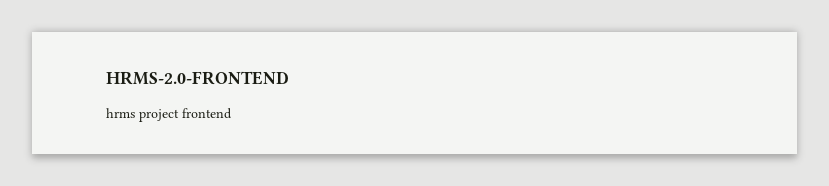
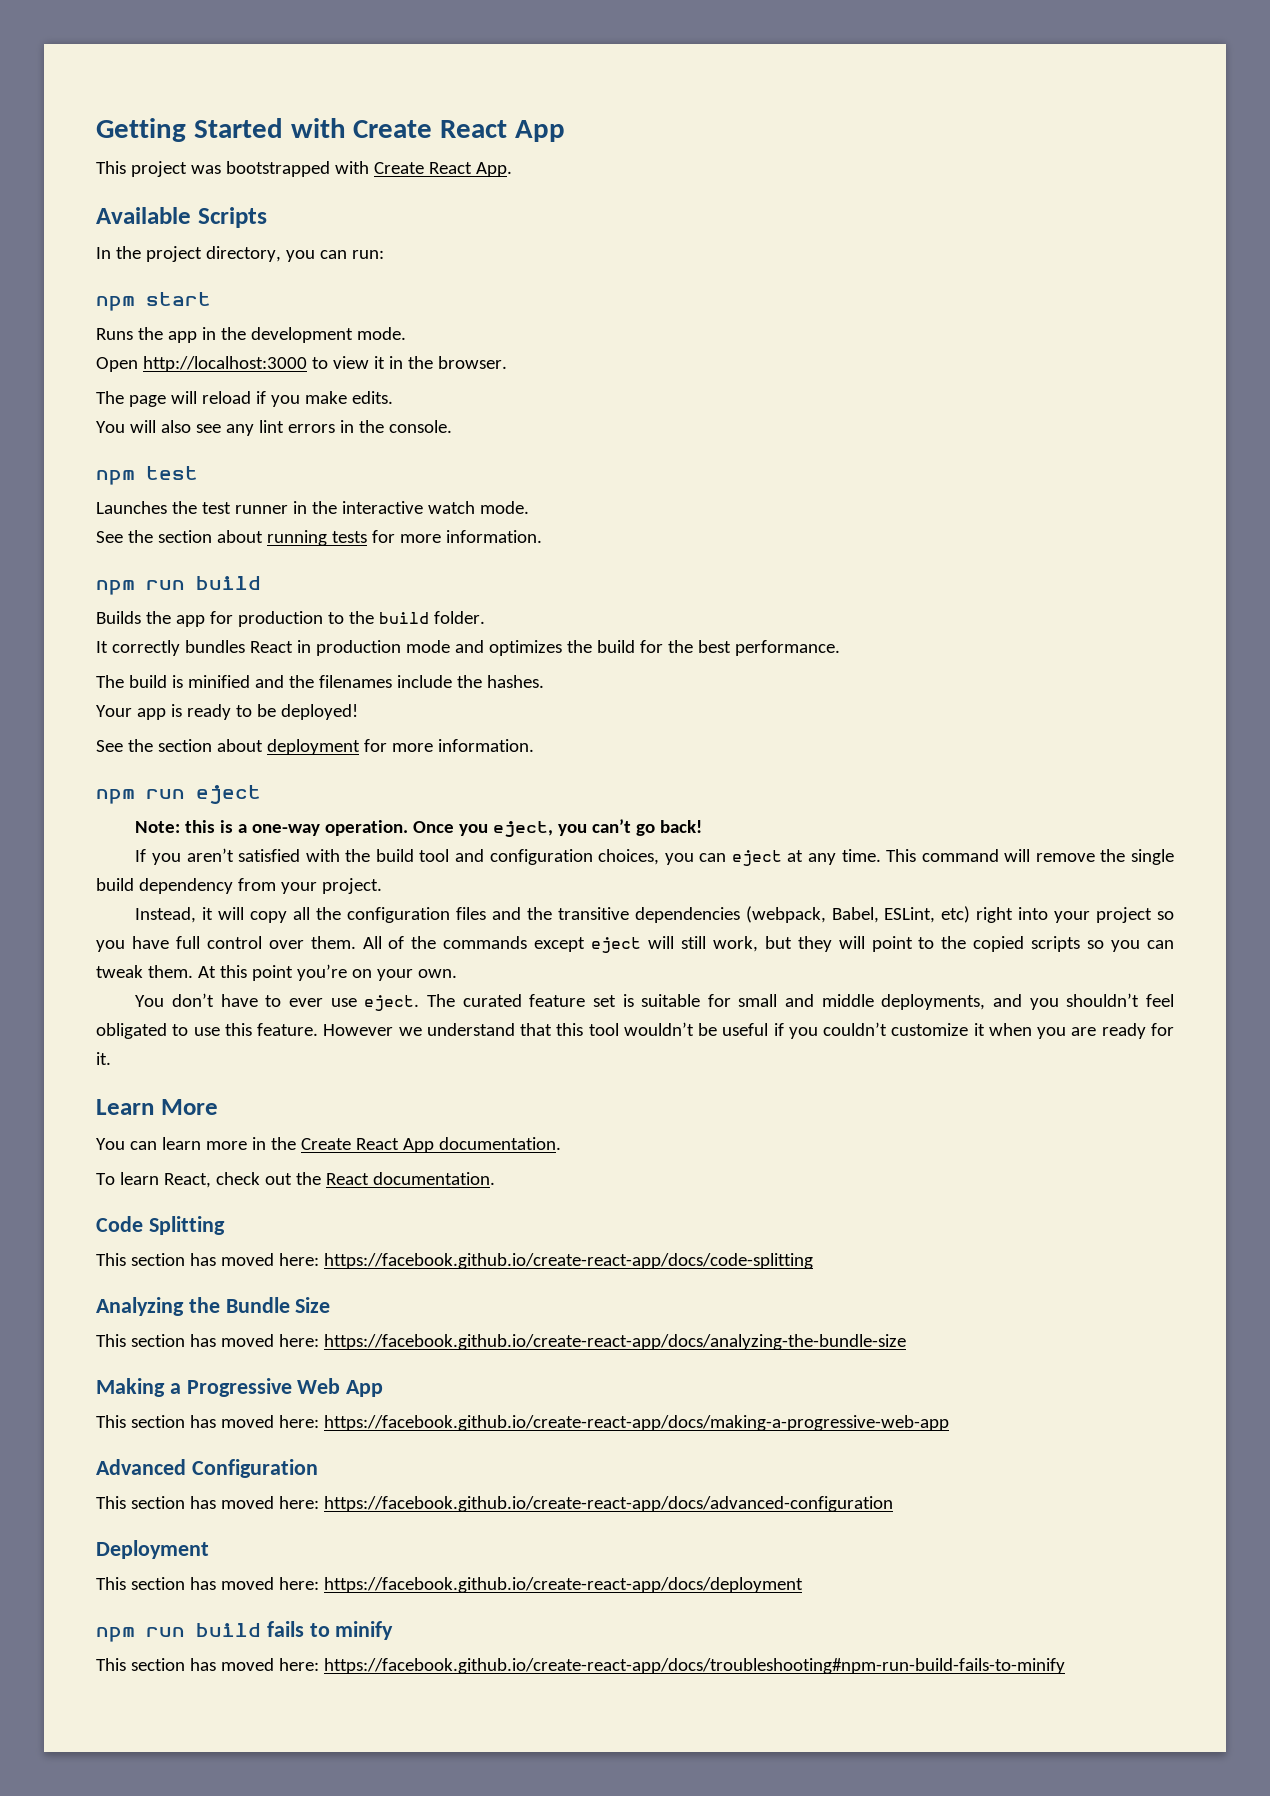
[106,71,289,85] [106,108,232,122] HRMS-2.0-FRONTEND // hrms project frontend -> [96,118,566,142] [96,161,512,177] [96,207,267,228] [96,246,384,262] [96,292,211,311] [96,327,406,343] [96,356,507,372] [96,391,393,407] [96,420,452,436] [96,466,198,485] [96,501,529,514] [96,530,542,546] [96,576,261,595] [96,611,485,627] [96,640,840,656] [96,675,544,688] [96,704,358,720] [96,739,534,755] [96,785,261,804] [135,819,703,837] [135,848,1175,866] [96,878,382,894] [135,906,1174,923] [96,936,1174,953] [96,964,457,981] [135,993,1175,1011] [96,1022,1174,1039] [96,1052,111,1065] [96,1099,218,1115] [96,1137,561,1153] [96,1172,495,1188] [96,1216,225,1235] [96,1253,813,1269] [96,1297,331,1316] [96,1334,906,1350] [96,1378,384,1397] [96,1415,949,1431] [96,1459,318,1478] [96,1496,893,1512] [96,1540,209,1559] [96,1577,803,1593] [96,1621,394,1642] [96,1658,1065,1674] Getting Started with Create React App // This project was bootstrapped with Create React App. // Available Scripts // In the project directory, you can run: // npm start // Runs the app in the development mode. // Open http://localhost:3000 to view it in the browser. // The page will reload if you make edits. // You will also see any lint errors in the console. // npm test // Launches the test runner in the interactive watch mode. // See the section about running tests for more information. // npm run build // Builds the app for production to the build folder. // It correctly bundles React in production mode and optimizes the build for the best performance. // The build is minified and the filenames include the hashes. // Your app is ready to be deployed! // See the section about deployment for more information. // npm run eject // Note: this is a one-way operation. Once you eject, you can’t go back! // If you aren’t satisfied with the build tool and configuration choices, you can eject at any time. This command will remove the single build dependency from your project. // Instead, it will copy all the configuration files and the transitive dependencies (webpack, Babel, ESLint, etc) right into your project so you have full control over them. All of the commands except eject will still work, but they will point to the copied scripts so you can tweak them. At this point you’re on your own. // You don’t have to ever use eject. The curated feature set is suitable for small and middle deployments, and you shouldn’t feel obligated to use this feature. However we understand that this tool wouldn’t be useful if you couldn’t customize it when you are ready for it. // Learn More // You can learn more in the Create React App documentation. // To learn React, check out the React documentation. // Code Splitting // This section has moved here: https://facebook.github.io/create-react-app/docs/code-splitting // Analyzing the Bundle Size // This section has moved here: https://facebook.github.io/create-react-app/docs/analyzing-the-bundle-size // Making a Progressive Web App // This section has moved here: https://facebook.github.io/create-react-app/docs/making-a-progressive-web-app // Advanced Configuration // This section has moved here: https://facebook.github.io/create-react-app/docs/advanced-configuration // Deployment // This section has moved here: https://facebook.github.io/create-react-app/docs/deployment // npm run build fails to minify // This section has moved here: https://facebook.github.io/create-react-app/docs/troubleshooting#npm-run-build-fails-to-minify

